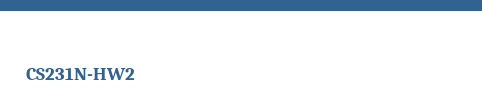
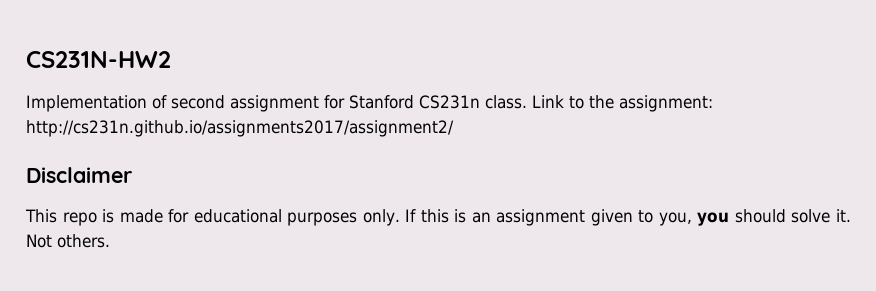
(135, 73) none -> [26,95,713,112] [26,120,454,137] [26,167,132,183] [25,209,852,226] [26,234,110,248] // Implementation of second assignment for Stanford CS231n class. Link to the assignment: http://cs231n.github.io/assignments2017/assignment2/ // Disclaimer // This repo is made for educational purposes only. If this is an assignment given to you, you should solve it. Not others.

